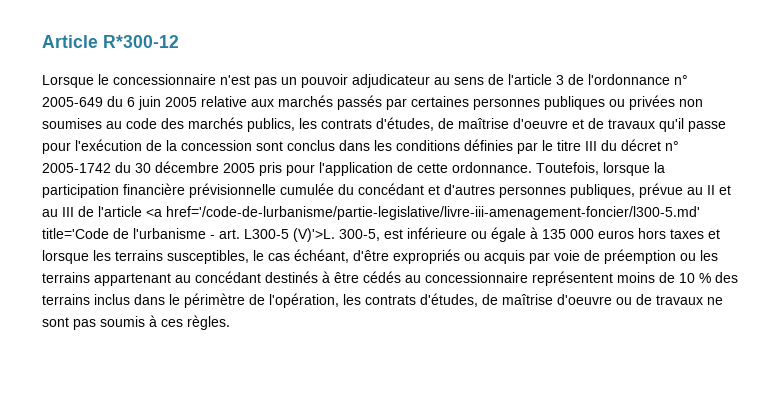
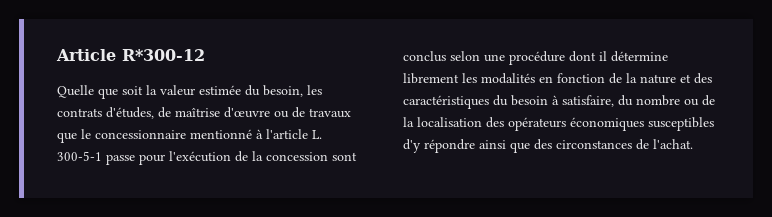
[42,74,688,88] [42,95,703,110] [42,117,684,132] Lorsque le concessionnaire n'est pas un pouvoir adjudicateur au sens de l'article 3 de l'ordonnance n° 2005-649 du 6 juin 2005 relative aux marchés passés par certaines personnes publiques ou privées non soumises au code des marchés publics, les contrats d'études, de maîtrise d'oeuvre et de travaux qu'il -> [57,85,322,99] [57,107,351,119] [57,129,322,143] [57,151,102,161] Quelle que soit la valeur estimée du besoin, les contrats d'études, de maîtrise d'œuvre ou de travaux que le concessionnaire mentionné à l'article L. 300-5-1
[339,139,679,154] [42,161,665,176] [42,183,731,198] [42,206,700,220] [42,227,720,242] [42,249,718,264] [42,271,738,286] [42,293,723,308] [42,315,230,330] dans les conditions définies par le titre III du décret n° 2005-1742 du 30 décembre 2005 pris pour l'application de cette ordonnance. Toutefois, lorsque la participation financière prévisionnelle cumulée du concédant et d'autres personnes publiques, prévue au II et au III de l'article <a href='/code-de-lurbanisme/partie-legislative/livre-iii-amenagement-foncier/l300-5.md' title='Code de l'urbanisme - art. L300-5 (V)'>L. 300-5, est inférieure ou égale à 135 000 euros hors taxes et lorsque les terrains susceptibles, le cas échéant, d'être expropriés ou acquis par voie de préemption ou les terrains appartenant au concédant destinés à être cédés au concessionnaire représentent moins de 10 % des terrains inclus dans le périmètre de l'opération, les contrats d'études, de maîtrise d'oeuvre ou de travaux ne sont pas soumis à ces règles. -> [450,51,668,65] [403,73,712,84] [403,95,715,109] [403,117,714,131] [403,139,693,153] selon une procédure dont il détermine librement les modalités en fonction de la nature et des caractéristiques du besoin à satisfaire, du nombre ou de la localisation des opérateurs économiques susceptibles d'y répondre ainsi que des circonstances de l'achat.

